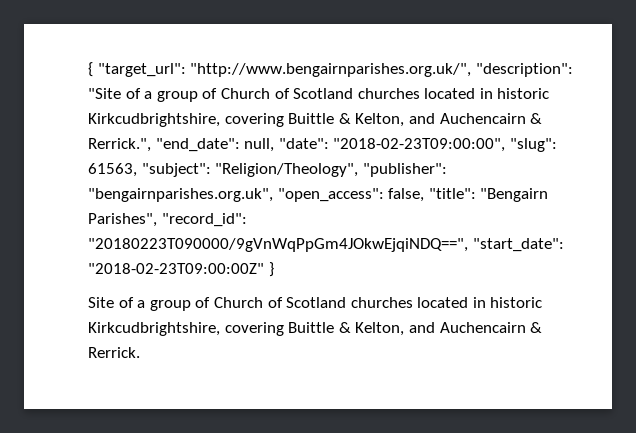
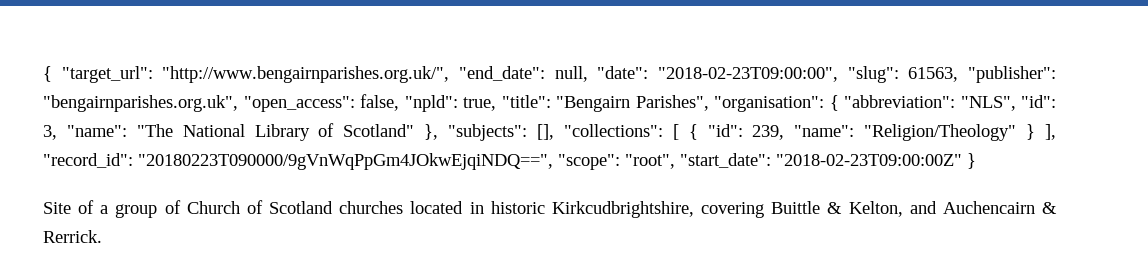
[475,63,573,77] [88,88,550,102] [88,113,543,127] [88,138,151,152] "description": "Site of a group of Church of Scotland churches located in historic Kirkcudbrightshire, covering Buittle & Kelton, and Auchencairn & Rerrick.", -> (450, 74) none
[141,163,359,177] "subject": "Religion/Theology", -> (959, 74) none
(425, 195) none -> [404,95,496,112] "npld": true,
[161,213,247,227] [88,238,468,252] "record_id": "20180223T090000/9gVnWqPpGm4JOkwEjqiNDQ==", -> [714,95,1056,112] [43,123,1057,141] [43,153,675,170] "organisation": { "abbreviation": "NLS", "id": 3, "name": "The National Library of Scotland" }, "subjects": [], "collections": [ { "id": 239, "name": "Religion/Theology" } ], "record_id": "20180223T090000/9gVnWqPpGm4JOkwEjqiNDQ==", "scope": "root",

